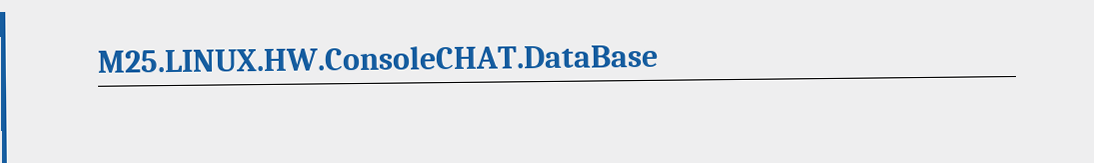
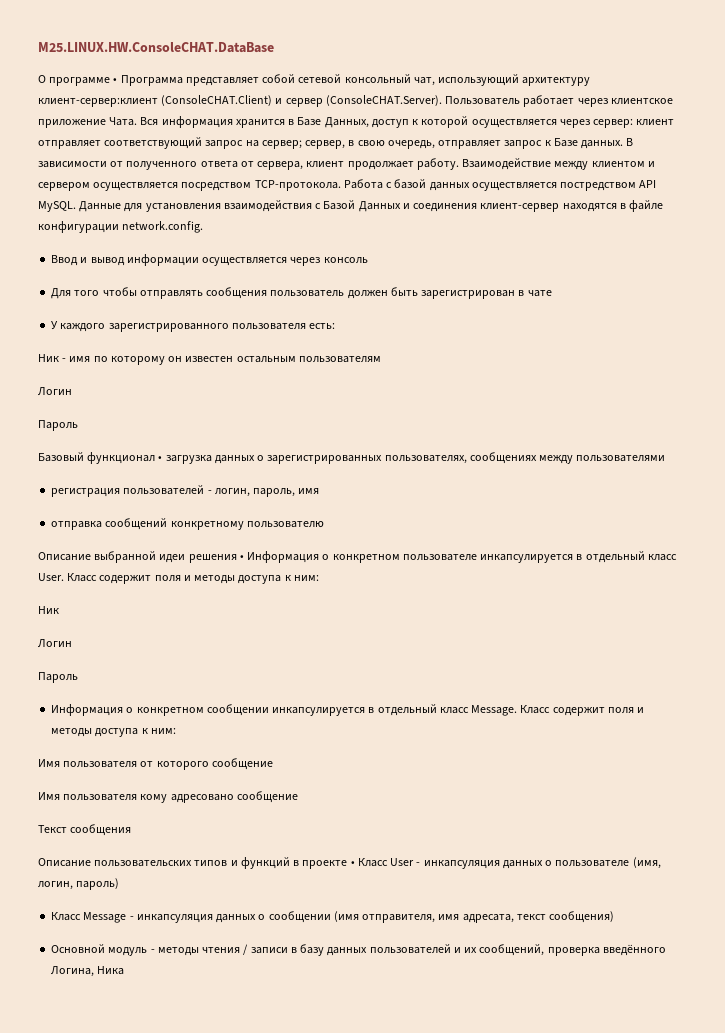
(658, 58) none -> [38,74,591,86] [38,95,673,107] [38,116,675,128] [38,137,634,149] [38,158,655,170] [38,179,657,191] [38,200,664,212] [38,221,204,233] [51,254,368,266] [51,287,552,299] [51,321,336,332] [38,354,381,365] [38,387,72,396] [38,420,78,431] [38,452,666,464] [51,485,320,497] [51,518,324,530] [38,551,677,563] [38,573,319,584] [38,606,59,614] [38,639,72,648] [38,672,78,683] [51,704,645,716] [51,728,176,737] [38,758,273,770] [38,791,298,803] [38,824,132,836] [38,857,661,869] [38,878,120,890] [51,911,615,923] [51,944,666,956] [51,966,125,977] // О программе • Программа представляет собой сетевой консольный чат, использующий архитектуру клиент-сервер:клиент (ConsoleCHAT.Client) и сервер (ConsoleCHAT.Server). Пользователь работает через клиентское приложение Чата. Вся информация хранится в Базе Данных, доступ к которой осуществляется через сервер: клиент отправляет соответствующий запрос на сервер; сервер, в свою очередь, отправляет запрос к Базе данных. В зависимости от полученного ответа от сервера, клиент продолжает работу. Взаимодействие между клиентом и сервером осуществляется посредством TCP-протокола. Работа с базой данных осуществляется постредством API MySQL. Данные для установления взаимодействия с Базой Данных и соединения клиент-сервер находятся в файле конфигурации network.config. // Ввод и вывод информации осуществляется через консоль // Для того чтобы отправлять сообщения пользователь должен быть зарегистрирован в чате // У каждого зарегистрированного пользователя есть: // Ник - имя по которому он известен остальным пользователям // Логин // Пароль // Базовый функционал • загрузка данных о зарегистрированных пользователях, сообщениях между пользователями // регистрация пользователей - логин, пароль, имя // отправка сообщений конкретному пользователю // Описание выбранной идеи решения • Информация о конкретном пользователе инкапсулируется в отдельный класс User. Класс содержит поля и методы доступа к ним: // Ник // Логин // Пароль // Информация о конкретном сообщении инкапсулируется в отдельный класс Message. Класс содержит поля и методы доступа к ним: // Имя пользователя от которого сообщение // Имя пользователя кому адресовано сообщение // Текст сообщения // Описание пользовательских типов и функций в проекте • Класс User - инкапсуляция данных о пользователе (имя, логин, пароль) // Класс Message - инкапсуляция данных о сообщении (имя отправителя, имя адресата, текст сообщения) // Основной модуль - методы чтения / записи в базу данных пользователей и их сообщений, проверка введённого Логина, Ника

